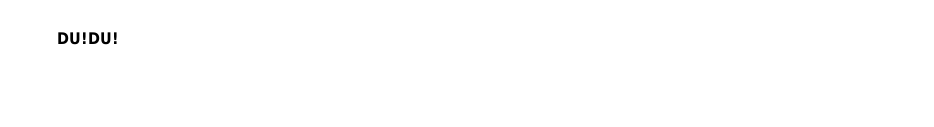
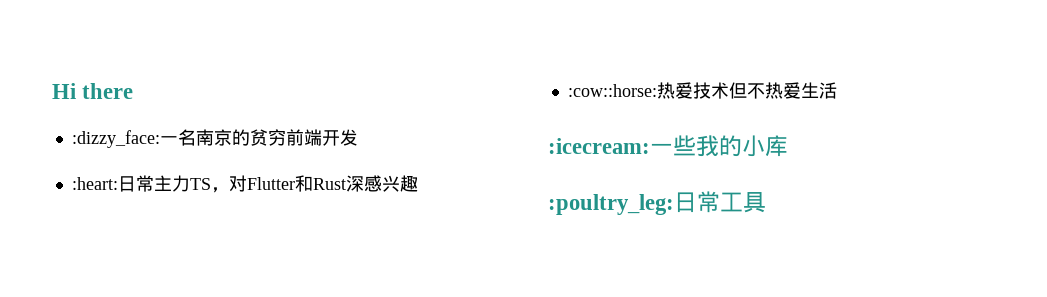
[57,32,119,45] DU!DU! -> [52,83,134,99] [71,129,358,148] [71,175,418,193] [567,82,837,99] [548,135,788,157] [548,191,766,215] Hi there // :dizzy_face:一名南京的贫穷前端开发 // :heart:日常主力TS，对Flutter和Rust深感兴趣 // :cow::horse:热爱技术但不热爱生活 // :icecream:一些我的小库 // :poultry_leg:日常工具

